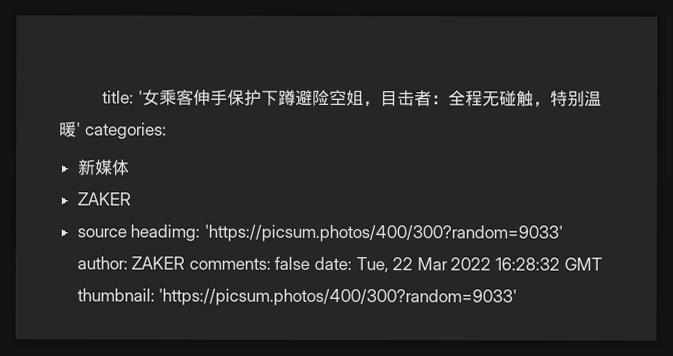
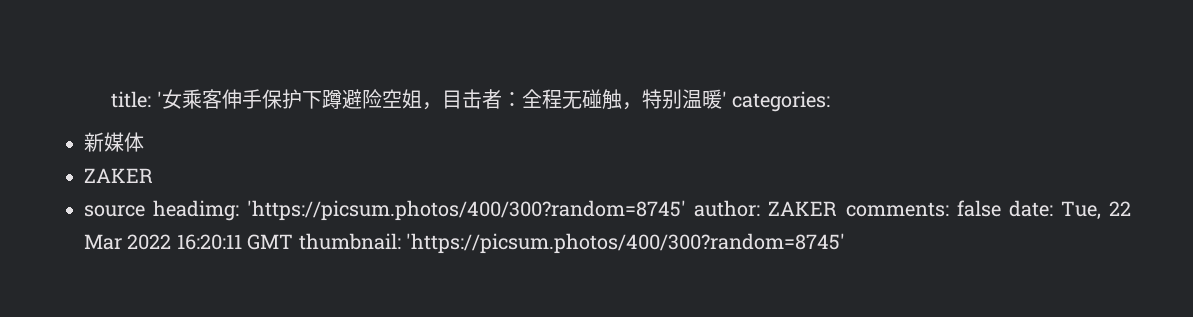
[203,224,563,243] 'https://picsum.photos/400/300?random=9033' -> [247,200,687,221] 'https://picsum.photos/400/300?random=8745'
[495,257,561,271] 16:28:32 -> [176,234,242,250] 16:20:11
[158,288,518,307] 'https://picsum.photos/400/300?random=9033' -> [406,233,845,254] 'https://picsum.photos/400/300?random=8745'

